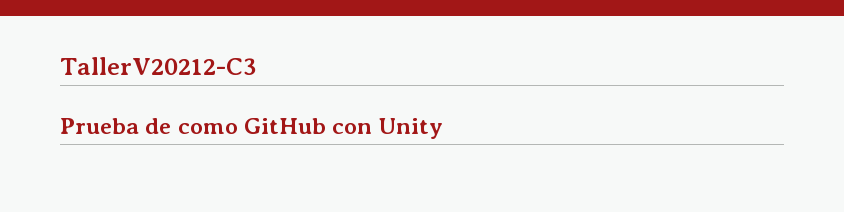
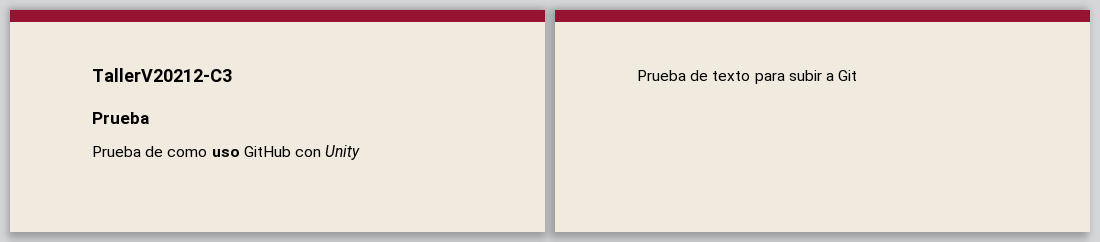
(139, 126) none -> [92,146,141,157] // Prueba
(238, 128) none -> [211,149,240,157] uso
(443, 128) none -> [637,70,858,84] // Prueba de texto para subir a Git

